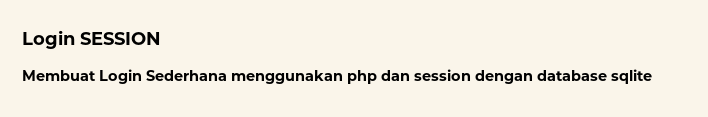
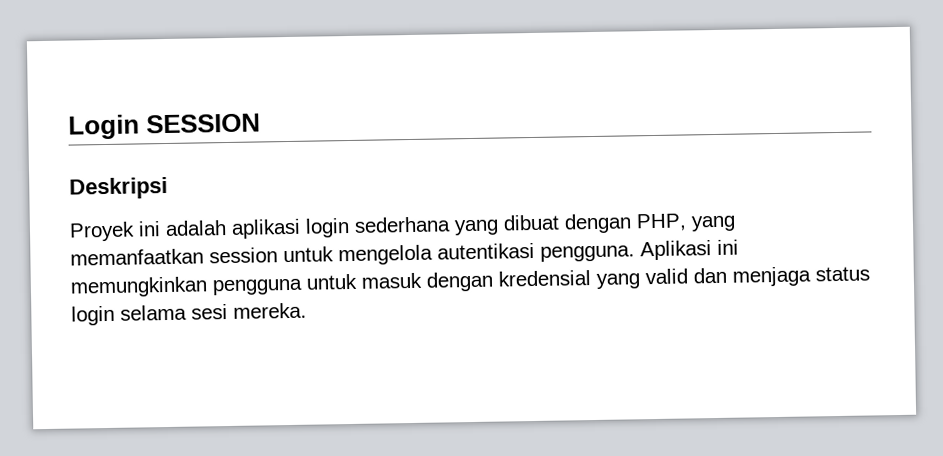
[22,69,652,84] Membuat Login Sederhana menggunakan php dan session dengan database sqlite -> [69,176,168,200] [69,213,736,242] [70,239,739,266] [70,266,870,298] [71,302,307,326] Deskripsi // Proyek ini adalah aplikasi login sederhana yang dibuat dengan PHP, yang memanfaatkan session untuk mengelola autentikasi pengguna. Aplikasi ini memungkinkan pengguna untuk masuk dengan kredensial yang valid dan menjaga status login selama sesi mereka.

